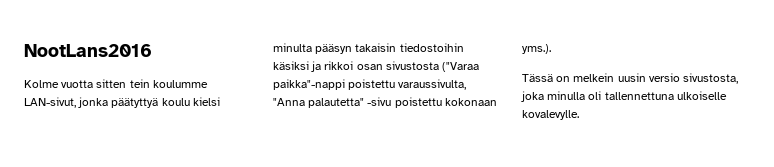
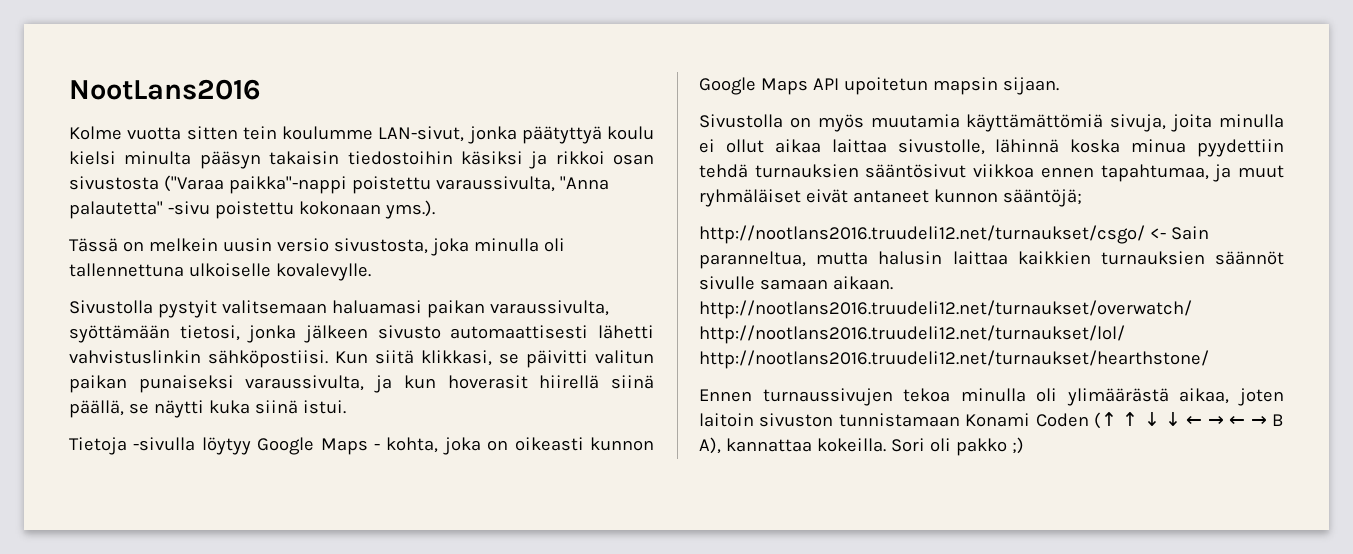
(579, 115) none -> [69,300,609,318] [69,325,654,343] [69,350,654,368] [69,375,654,393] [69,400,346,418] [69,437,654,455] [699,77,1059,95] [699,114,1284,132] [699,139,1284,157] [699,164,1284,182] [699,189,1082,207] [699,225,1209,244] [699,251,1284,269] [699,276,893,290] [699,300,1192,319] [699,325,1125,344] [699,350,1209,369] [699,388,1284,406] [699,412,1284,429] [699,437,1024,456] // Sivustolla pystyit valitsemaan haluamasi paikan varaussivulta, syöttämään tietosi, jonka jälkeen sivusto automaattisesti lähetti vahvistuslinkin sähköpostiisi. Kun siitä klikkasi, se päivitti valitun paikan punaiseksi varaussivulta, ja kun hoverasit hiirellä siinä päällä, se näytti kuka siinä istui. // Tietoja -sivulla löytyy Google Maps - kohta, joka on oikeasti kunnon Google Maps API upoitetun mapsin sijaan. // Sivustolla on myös muutamia käyttämättömiä sivuja, joita minulla ei ollut aikaa laittaa sivustolle, lähinnä koska minua pyydettiin tehdä turnauksien sääntösivut viikkoa ennen tapahtumaa, ja muut ryhmäläiset eivät antaneet kunnon sääntöjä; // http://nootlans2016.truudeli12.net/turnaukset/csgo/ <- Sain paranneltua, mutta halusin laittaa kaikkien turnauksien säännöt sivulle samaan aikaan. http://nootlans2016.truudeli12.net/turnaukset/overwatch/ http://nootlans2016.truudeli12.net/turnaukset/lol/ http://nootlans2016.truudeli12.net/turnaukset/hearthstone/ // Ennen turnaussivujen tekoa minulla oli ylimäärästä aikaa, joten laitoin sivuston tunnistamaan Konami Coden (↑ ↑ ↓ ↓ ← → ← → B A), kannattaa kokeilla. Sori oli pakko ;)

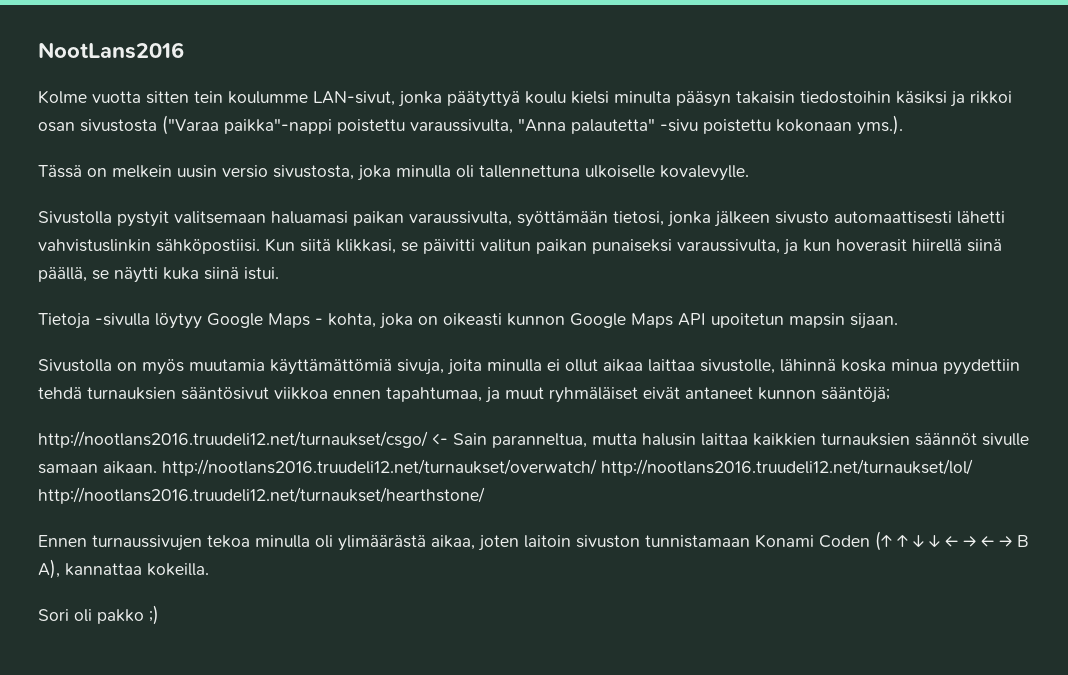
(886, 445) none -> (209, 569) //

